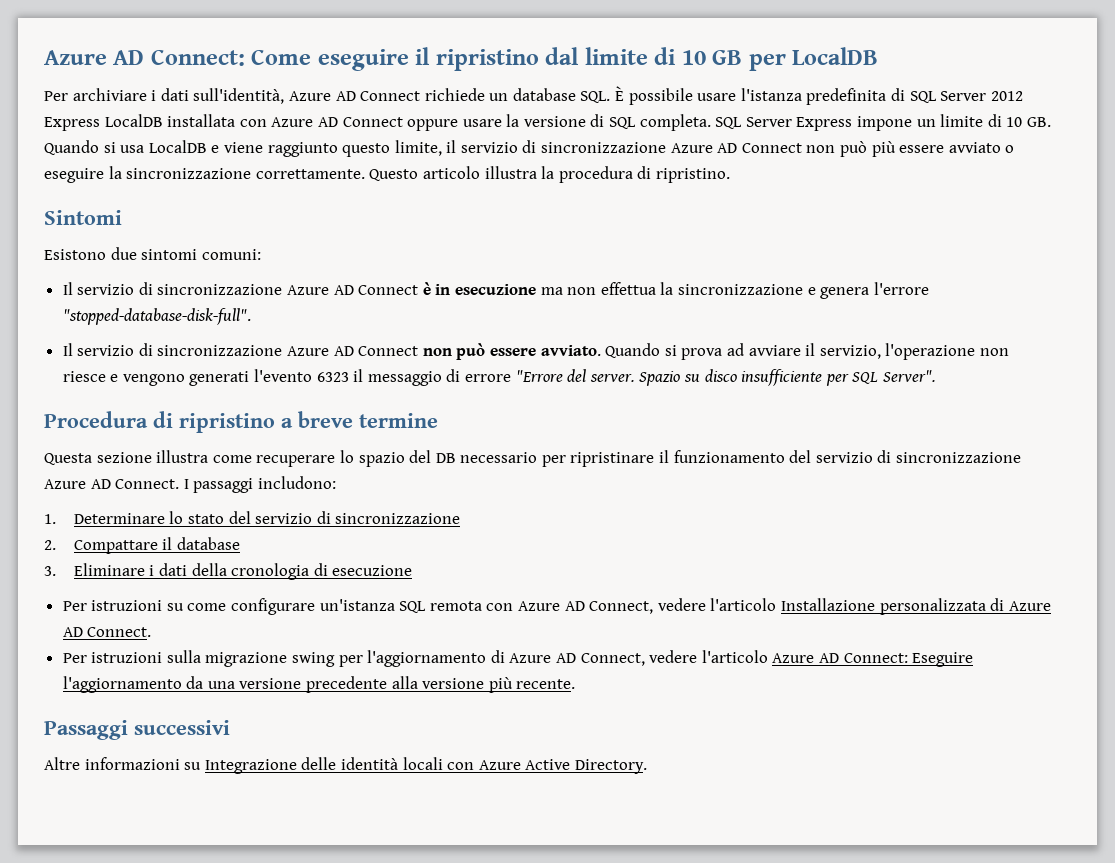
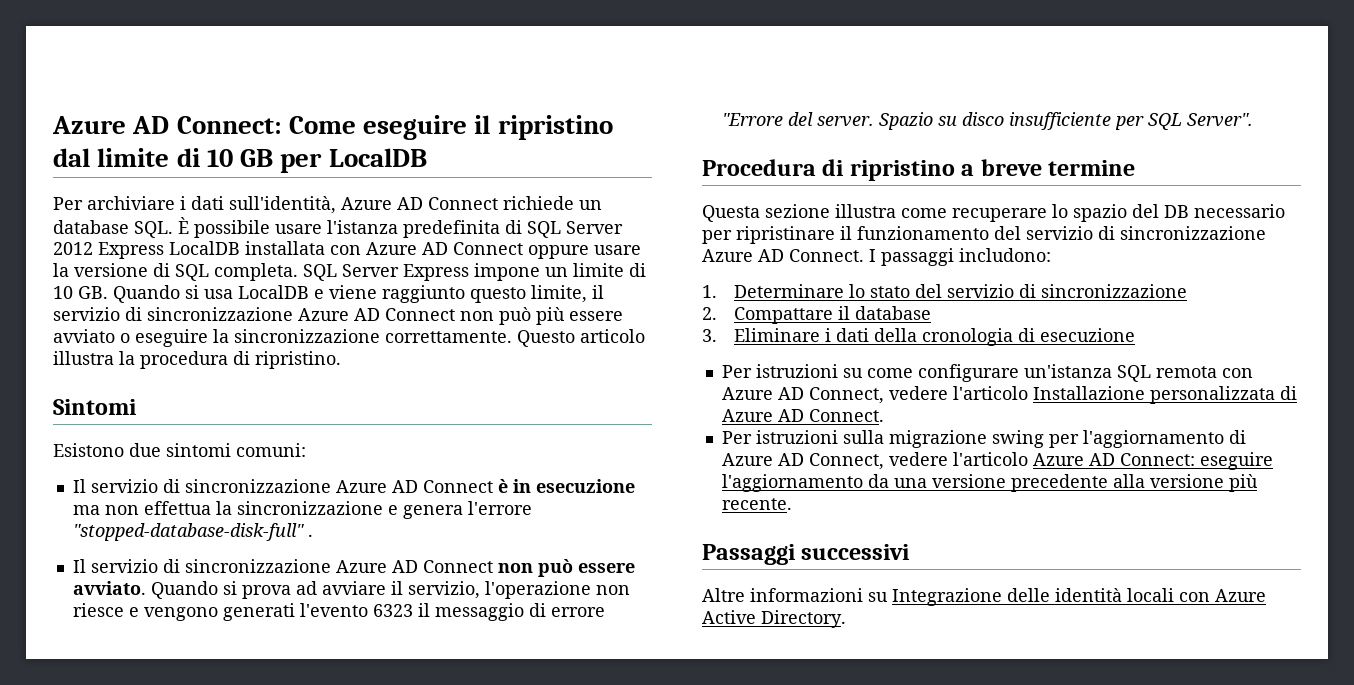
[62,308,251,325] "stopped-database-disk-full". -> [72,523,313,541] "stopped-database-disk-full" .
[912,652,974,667] Eseguire -> [1199,452,1273,470] eseguire

